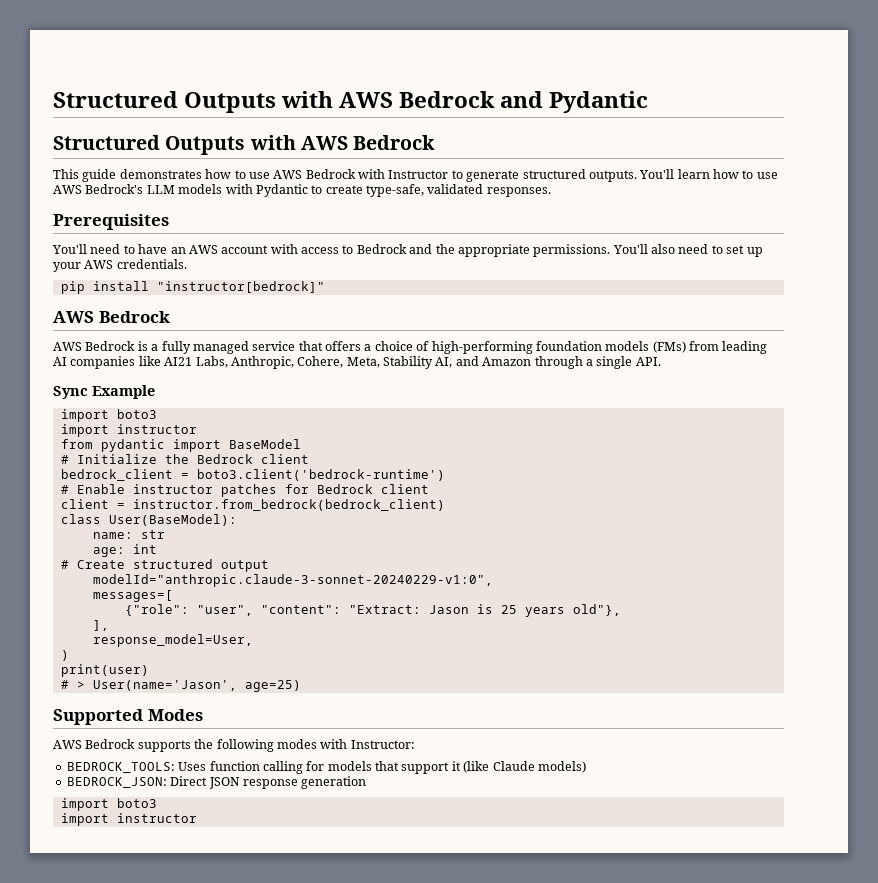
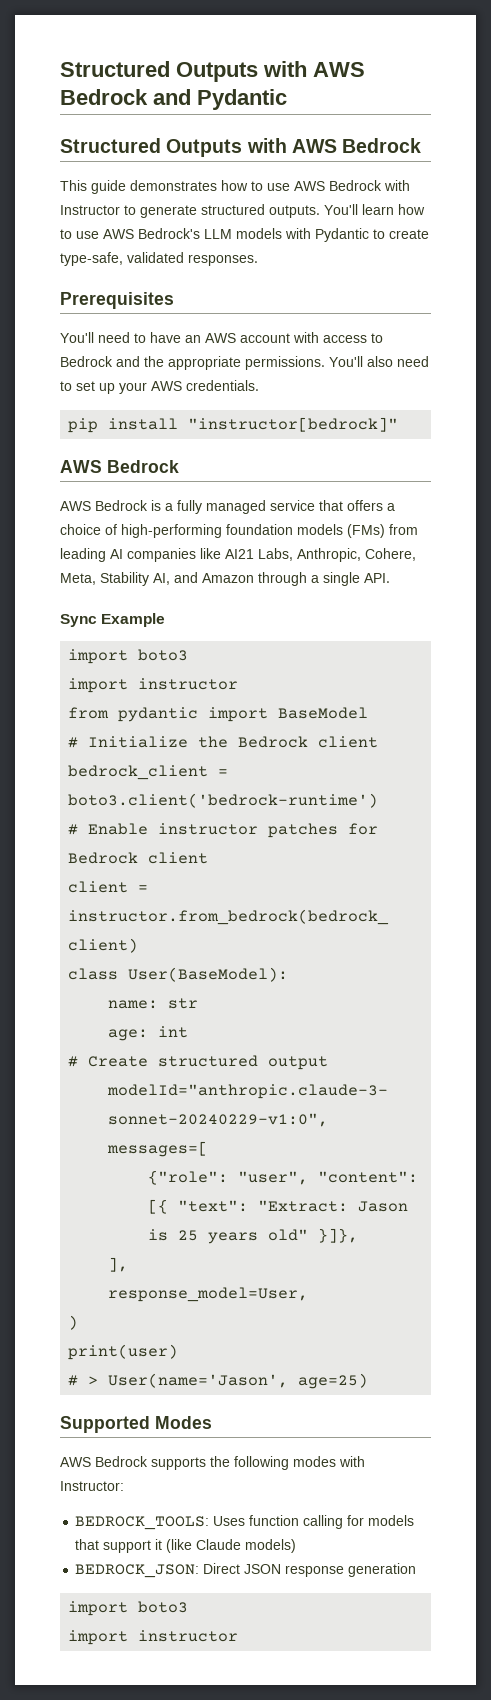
(341, 609) none -> [148,1199,249,1214] [{ "text":
[572,604,621,616] old"}, -> [268,1228,359,1243] old" }]},

